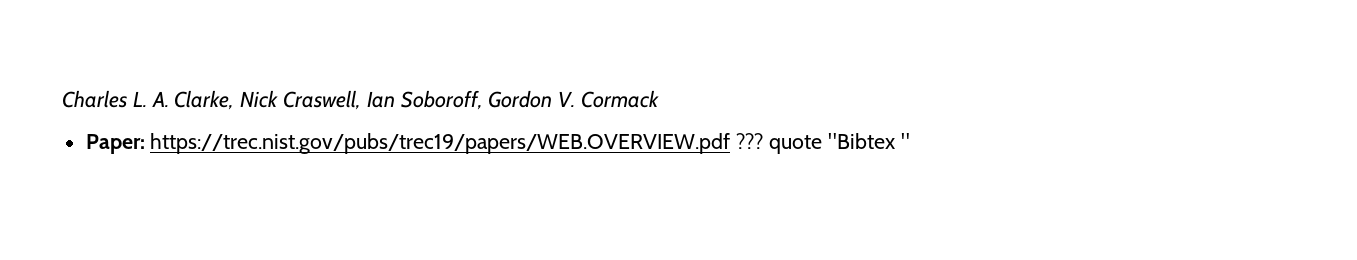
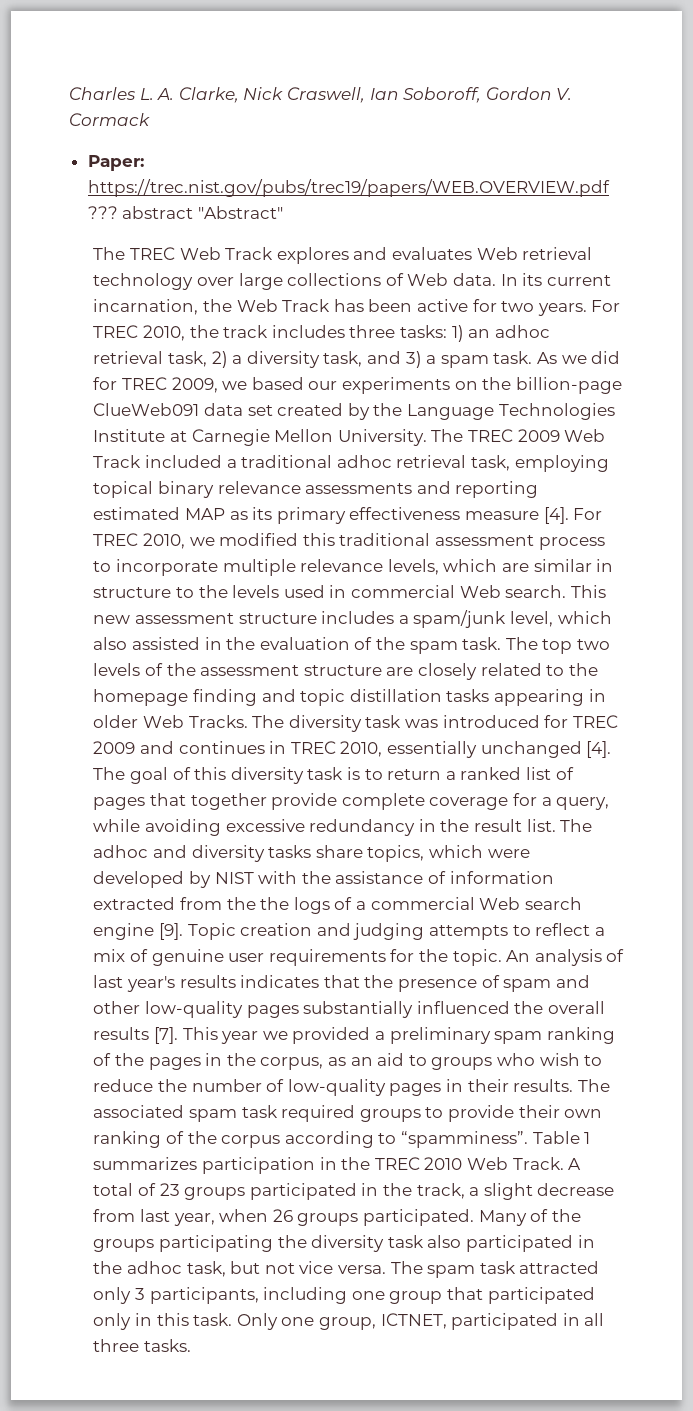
[769,133,910,154] quote "Bibtex " -> [122,206,283,219] [93,247,593,264] [93,273,611,290] [93,299,621,316] [93,325,550,342] [93,351,621,368] [93,377,622,394] [93,403,615,420] [93,429,606,446] [93,455,609,472] [93,481,539,498] [93,507,603,524] [93,533,605,550] [93,559,614,576] [93,585,606,598] [93,610,612,628] [93,637,610,654] [93,663,598,680] [93,689,606,706] [93,715,618,732] [93,741,612,758] [93,767,574,784] [93,793,610,810] [93,819,593,836] [93,845,530,862] [93,871,554,888] [93,897,582,914] [93,923,605,940] [93,949,625,966] [93,975,590,992] [93,1001,605,1018] [93,1027,615,1044] [93,1053,603,1070] [93,1079,610,1096] [93,1105,603,1122] [93,1131,591,1148] [93,1157,582,1174] [93,1183,615,1200] [93,1209,581,1226] [93,1235,595,1252] [93,1261,600,1278] [93,1287,595,1304] [93,1313,605,1330] [93,1339,192,1352] abstract "Abstract" // The TREC Web Track explores and evaluates Web retrieval technology over large collections of Web data. In its current incarnation, the Web Track has been active for two years. For TREC 2010, the track includes three tasks: 1) an adhoc retrieval task, 2) a diversity task, and 3) a spam task. As we did for TREC 2009, we based our experiments on the billion-page ClueWeb091 data set created by the Language Technologies Institute at Carnegie Mellon University. The TREC 2009 Web Track included a traditional adhoc retrieval task, employing topical binary relevance assessments and reporting estimated MAP as its primary effectiveness measure [4]. For TREC 2010, we modified this traditional assessment process to incorporate multiple relevance levels, which are similar in structure to the levels used in commercial Web search. This new assessment structure includes a spam/junk level, which also assisted in the evaluation of the spam task. The top two levels of the assessment structure are closely related to the homepage finding and topic distillation tasks appearing in older Web Tracks. The diversity task was introduced for TREC 2009 and continues in TREC 2010, essentially unchanged [4]. The goal of this diversity task is to return a ranked list of pages that together provide complete coverage for a query, while avoiding excessive redundancy in the result list. The adhoc and diversity tasks share topics, which were developed by NIST with the assistance of information extracted from the the logs of a commercial Web search engine [9]. Topic creation and judging attempts to reflect a mix of genuine user requirements for the topic. An analysis of last year's results indicates that the presence of spam and other low-quality pages substantially influenced the overall results [7]. This year we provided a preliminary spam ranking of the pages in the corpus, as an aid to groups who wish to reduce the number of low-quality pages in their results. The associated spam task required groups to provide their own ranking of the corpus according to “spamminess”. Table 1 summarizes participation in the TREC 2010 Web Track. A total of 23 groups participated in the track, a slight decrease from last year, when 26 groups participated. Many of the groups participating the diversity task also participated in the adhoc task, but not vice versa. The spam task attracted only 3 participants, including one group that participated only in this task. Only one group, ICTNET, participated in all three tasks.

